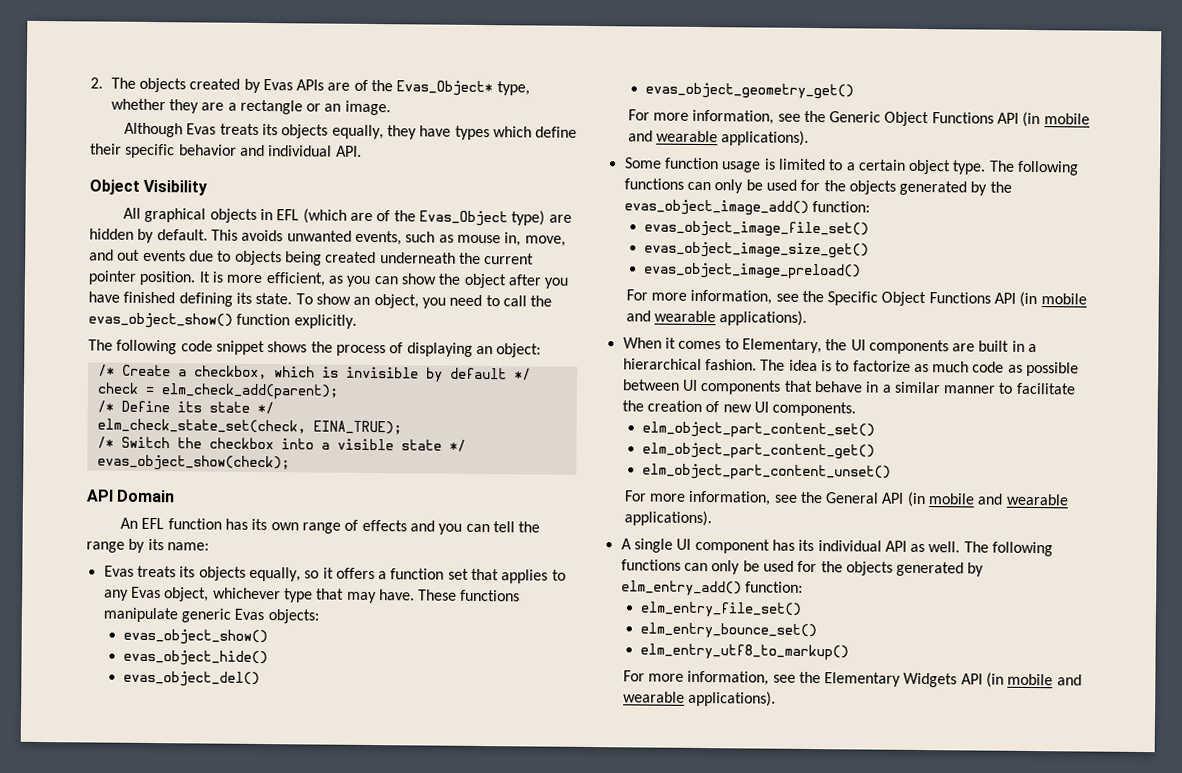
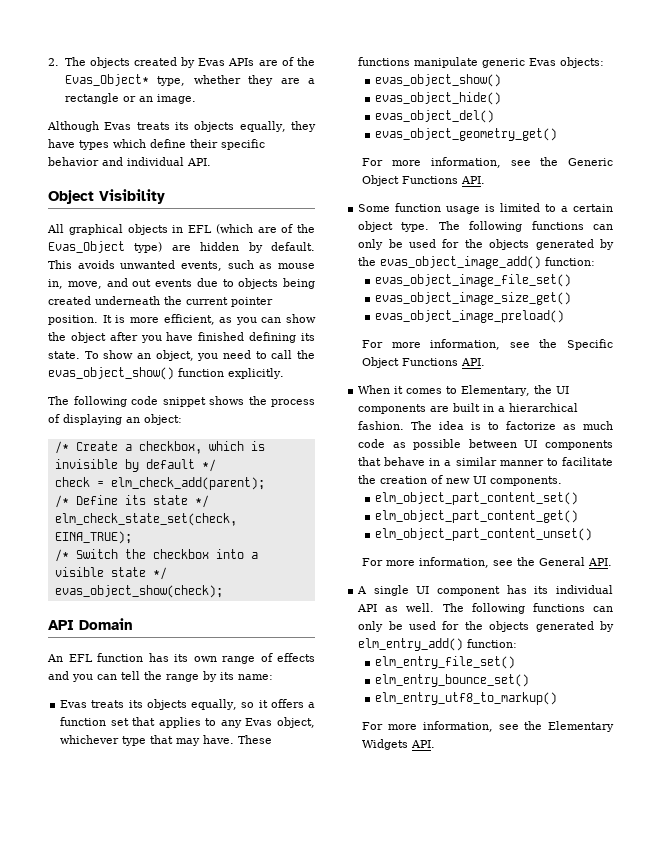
[997,111,1090,128] [627,130,810,146] API (in mobile and wearable applications). -> [461,176,486,184] API.
[994,291,1087,308] [625,310,808,326] API (in mobile and wearable applications). -> [461,358,486,366] API.
[881,491,1069,508] [623,510,712,527] API (in mobile and wearable applications). -> [588,558,613,566] API.
[960,672,1082,688] [622,690,776,707] API (in mobile and wearable applications). -> [411,740,436,748] API.

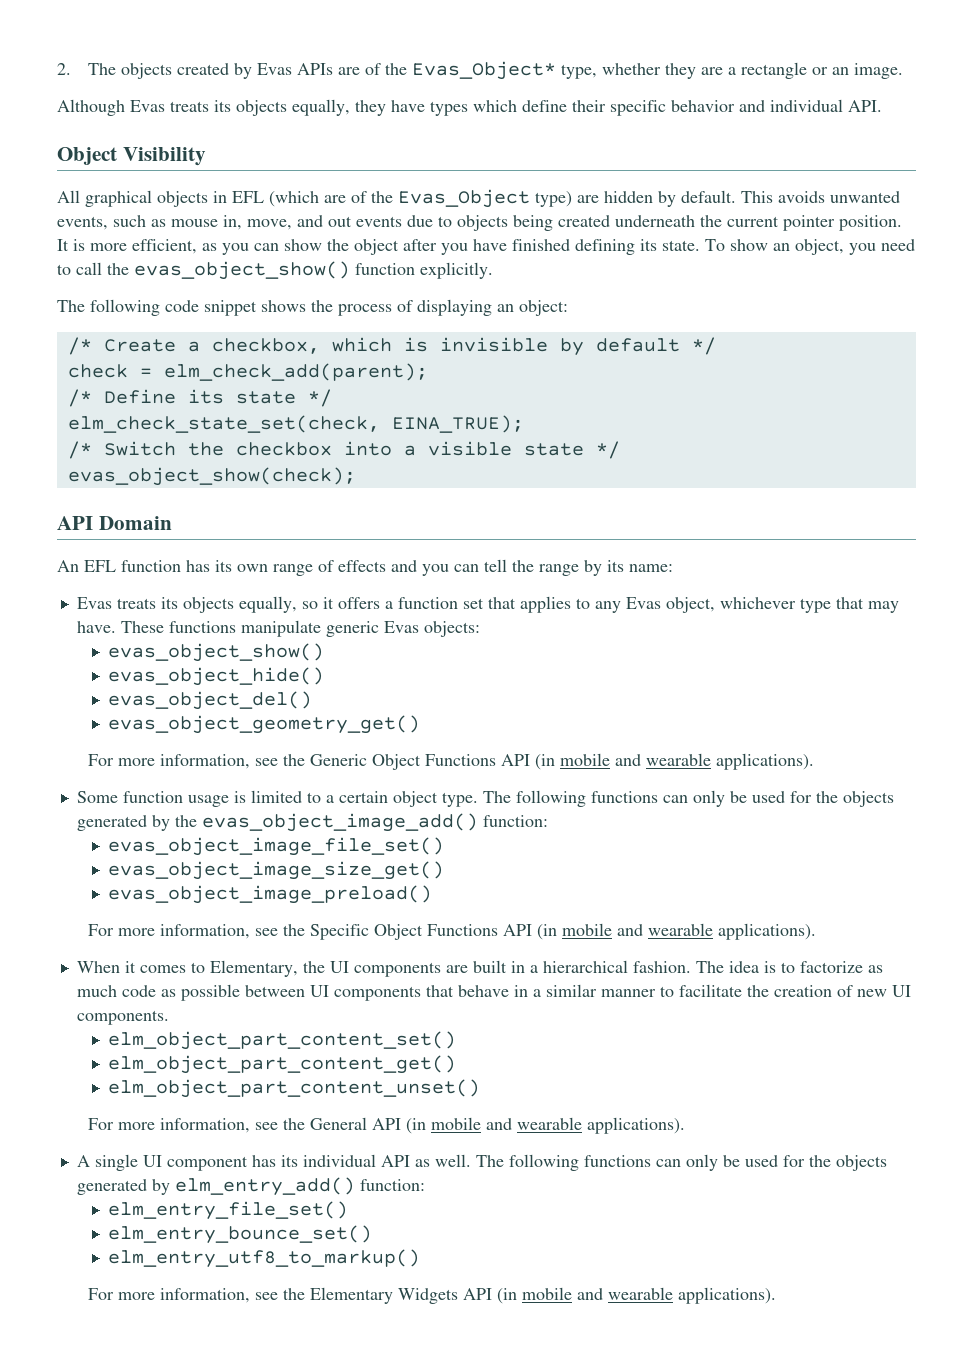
[461,176,486,184] API. -> [501,753,815,770] API (in mobile and wearable applications).
[461,358,486,366] API. -> [503,923,817,940] API (in mobile and wearable applications).
[588,558,613,566] API. -> [372,1117,686,1134] API (in mobile and wearable applications).
[411,740,436,748] API. -> [463,1287,777,1304] API (in mobile and wearable applications).

